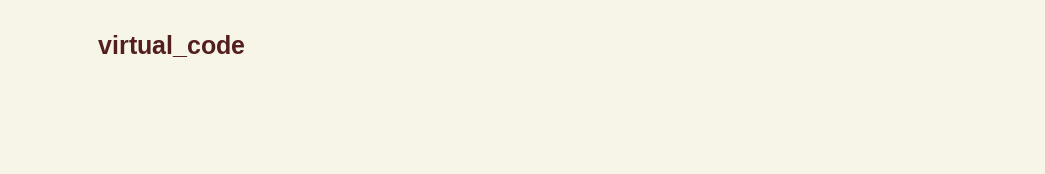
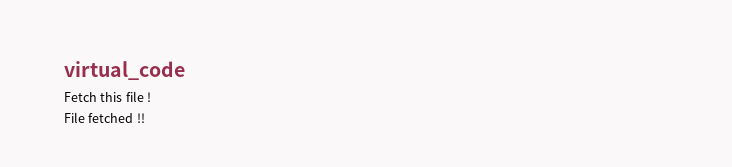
(245, 46) none -> [64,91,152,102] [64,112,145,123] // Fetch this file ! // File fetched !!

